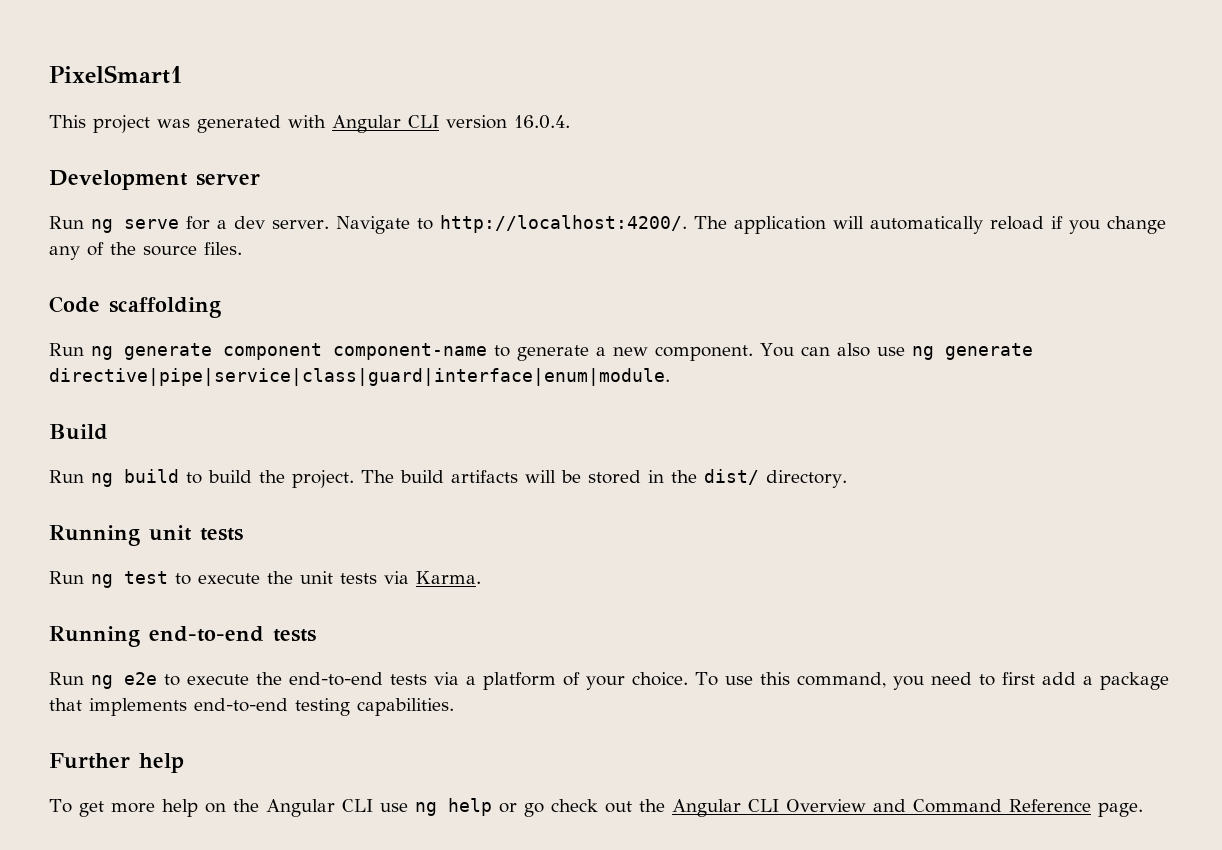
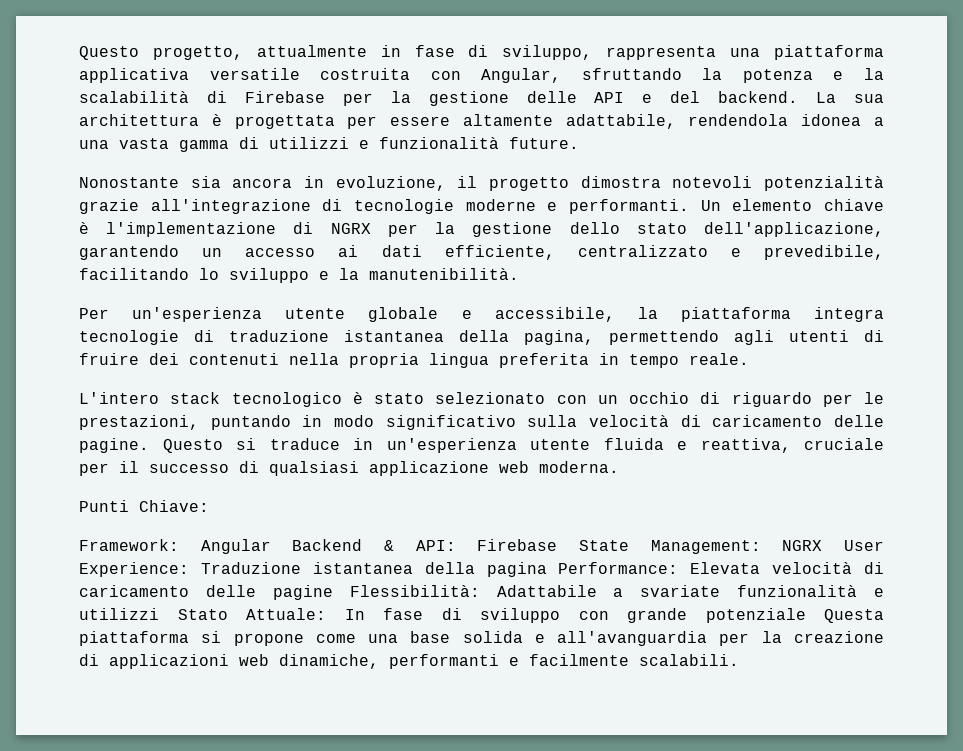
[49,65,183,84] [49,115,570,133] [49,170,260,190] [49,215,1166,234] [49,242,242,260] [49,296,221,318] [49,343,1033,361] [49,368,670,386] [49,424,108,440] [49,469,847,488] [49,525,243,546] [49,571,481,588] [49,626,316,647] [49,672,1169,690] [49,698,454,716] [49,753,184,773] [49,798,1143,817] PixelSmart1 // This project was generated with Angular CLI version 16.0.4. // Development server // Run ng serve for a dev server. Navigate to http://localhost:4200/. The application will automatically reload if you change any of the source files. // Code scaffolding // Run ng generate component component-name to generate a new component. You can also use ng generate directive|pipe|service|class|guard|interface|enum|module. // Build // Run ng build to build the project. The build artifacts will be stored in the dist/ directory. // Running unit tests // Run ng test to execute the unit tests via Karma. // Running end-to-end tests // Run ng e2e to execute the end-to-end tests via a platform of your choice. To use this command, you need to first add a package that implements end-to-end testing capabilities. // Further help // To get more help on the Angular CLI use ng help or go check out the Angular CLI Overview and Command Reference page. -> [79,45,885,60] [79,68,884,83] [79,91,884,106] [79,114,885,129] [79,137,579,152] [79,176,884,191] [79,199,884,214] [79,222,884,237] [79,245,884,260] [79,268,519,283] [79,307,884,322] [79,330,884,345] [79,353,749,368] [79,392,884,407] [79,415,884,430] [79,438,884,453] [79,461,619,476] [79,500,209,512] [79,539,884,554] [79,562,884,577] [79,585,884,600] [79,608,884,623] [79,631,884,646] [79,654,739,669] Questo progetto, attualmente in fase di sviluppo, rappresenta una piattaforma applicativa versatile costruita con Angular, sfruttando la potenza e la scalabilità di Firebase per la gestione delle API e del backend. La sua architettura è progettata per essere altamente adattabile, rendendola idonea a una vasta gamma di utilizzi e funzionalità future. // Nonostante sia ancora in evoluzione, il progetto dimostra notevoli potenzialità grazie all'integrazione di tecnologie moderne e performanti. Un elemento chiave è l'implementazione di NGRX per la gestione dello stato dell'applicazione, garantendo un accesso ai dati efficiente, centralizzato e prevedibile, facilitando lo sviluppo e la manutenibilità. // Per un'esperienza utente globale e accessibile, la piattaforma integra tecnologie di traduzione istantanea della pagina, permettendo agli utenti di fruire dei contenuti nella propria lingua preferita in tempo reale. // L'intero stack tecnologico è stato selezionato con un occhio di riguardo per le prestazioni, puntando in modo significativo sulla velocità di caricamento delle pagine. Questo si traduce in un'esperienza utente fluida e reattiva, cruciale per il successo di qualsiasi applicazione web moderna. // Punti Chiave: // Framework: Angular Backend & API: Firebase State Management: NGRX User Experience: Traduzione istantanea della pagina Performance: Elevata velocità di caricamento delle pagine Flessibilità: Adattabile a svariate funzionalità e utilizzi Stato Attuale: In fase di sviluppo con grande potenziale Questa piattaforma si propone come una base solida e all'avanguardia per la creazione di applicazioni web dinamiche, performanti e facilmente scalabili.

